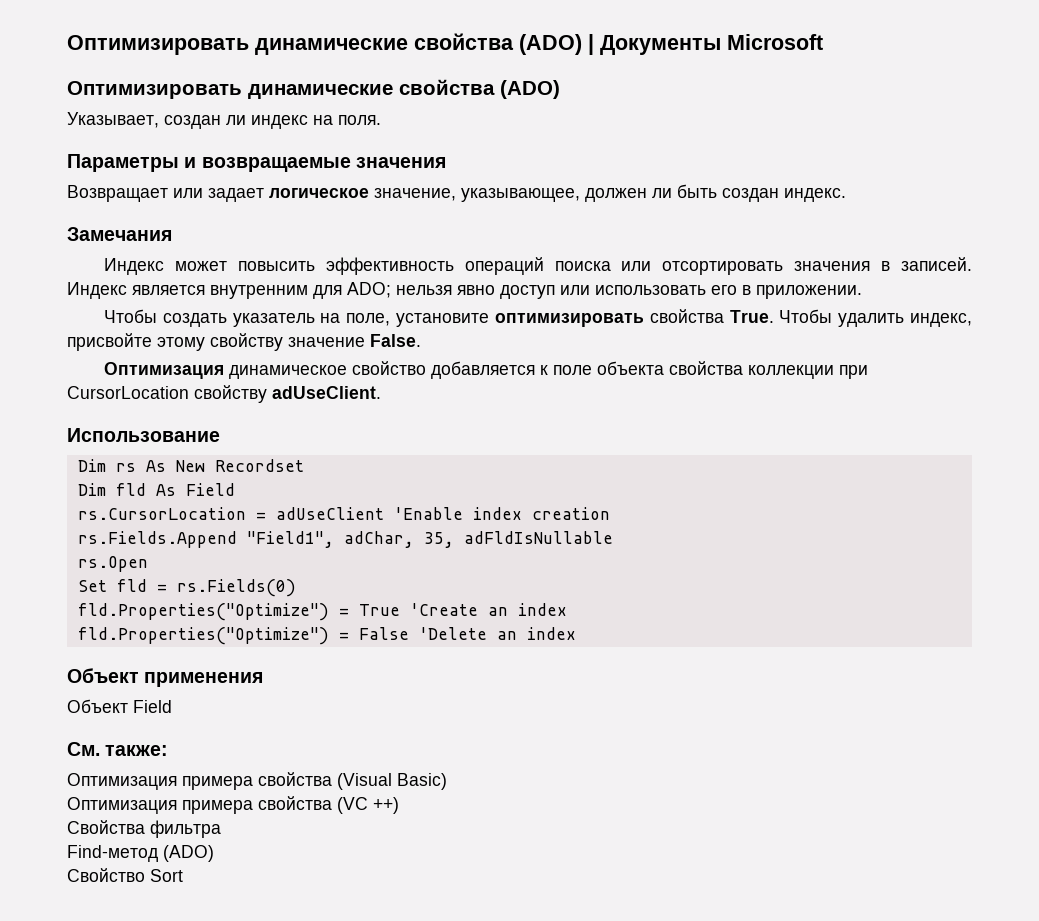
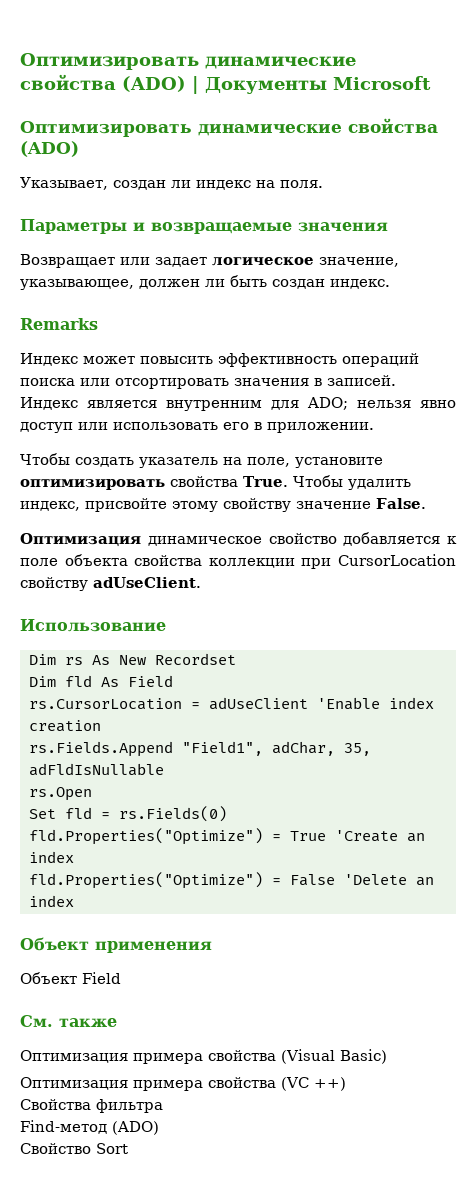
[67,227,172,241] Замечания -> [20,318,98,330] Remarks
[105,745,169,756] также: -> [59,1018,117,1027] также

